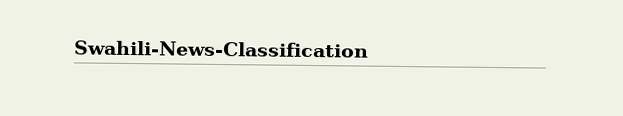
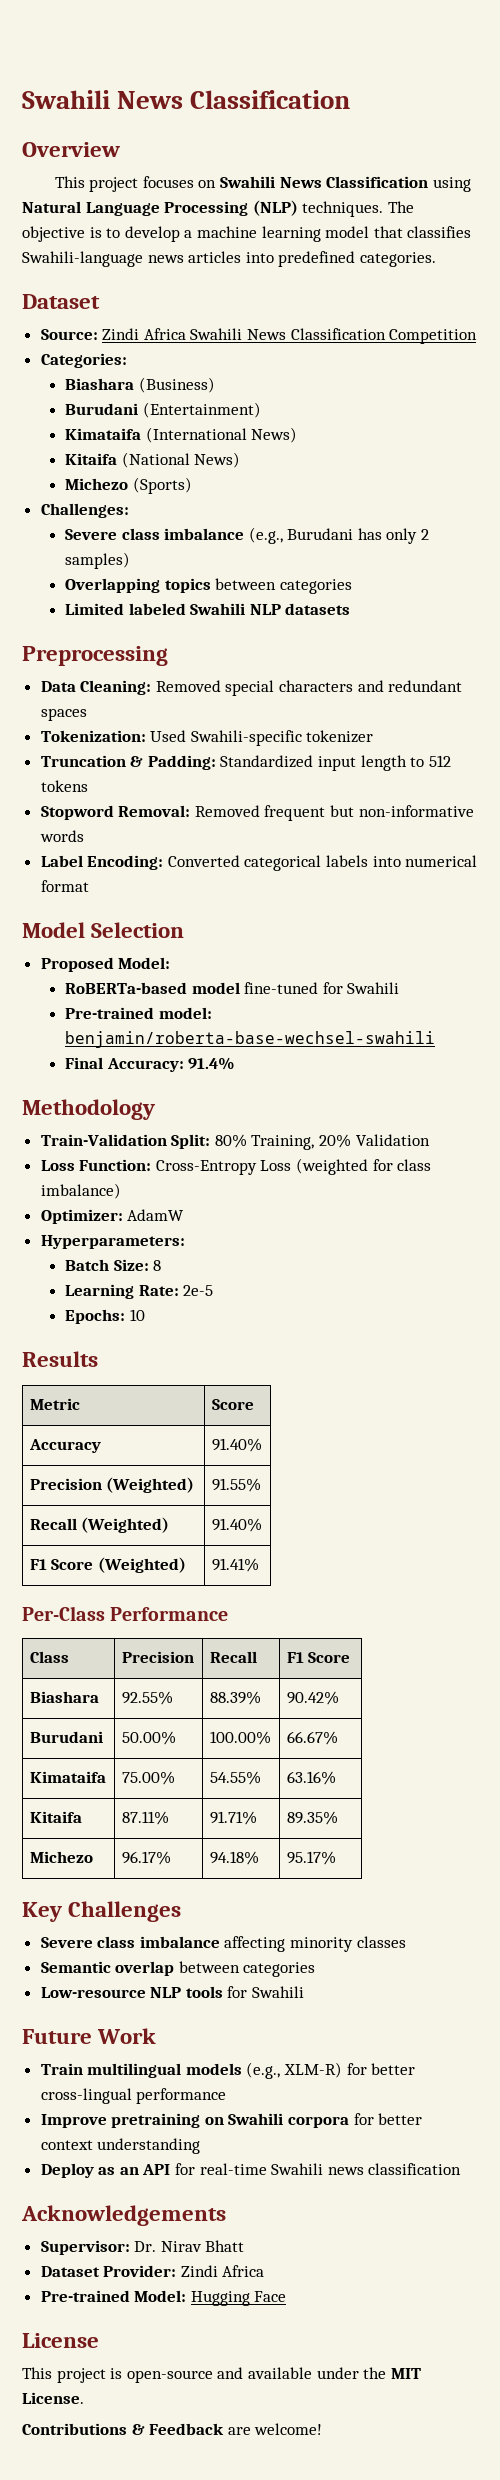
[74,40,369,58] Swahili-News-Classification -> [22,90,351,109] [22,142,120,157] [54,176,471,192] [22,200,414,217] [22,226,472,242] [22,251,436,267] [22,294,100,309] [40,328,478,344] [40,353,127,368] [64,377,215,393] [64,402,261,418] [64,427,298,443] [64,452,241,468] [64,477,192,494] [40,503,129,518] [64,527,430,544] [64,552,130,569] [64,578,352,594] [64,603,351,615] [22,646,168,666] [40,680,463,696] [40,708,87,721] [40,730,374,746] [40,755,451,771] [40,780,88,792] [40,805,474,821] [39,830,84,842] [40,855,478,871] [40,880,89,892] [22,922,185,938] [40,957,171,972] [64,982,400,994] [64,1007,212,1019] [64,1031,435,1048] [64,1057,236,1072] [22,1099,155,1120] [40,1134,430,1150] [40,1158,432,1175] [40,1183,121,1199] [40,1209,185,1224] [40,1235,185,1249] [64,1259,162,1271] [64,1284,214,1299] [64,1309,145,1324] [22,1351,98,1367] [29,1398,80,1410] [211,1399,254,1410] [28,1439,101,1453] [211,1438,262,1452] [29,1477,195,1493] [211,1478,261,1492] [29,1517,170,1533] [211,1518,262,1532] [29,1557,186,1573] [211,1558,259,1572] [22,1606,229,1621] [29,1651,69,1663] [121,1651,194,1663] [209,1651,257,1663] [286,1652,351,1663] [29,1691,99,1703] [121,1691,173,1705] [209,1691,261,1705] [286,1691,339,1705] [29,1731,103,1743] [121,1731,176,1745] [209,1731,271,1745] [286,1731,338,1745] [29,1771,106,1783] [121,1771,175,1785] [209,1771,261,1785] [286,1771,336,1785] [29,1811,82,1823] [121,1811,169,1825] [209,1811,257,1825] [286,1811,338,1825] [29,1851,93,1863] [121,1851,171,1865] [209,1851,259,1865] [286,1851,336,1865] [22,1901,182,1922] [40,1936,406,1952] [40,1961,316,1977] [40,1986,305,1998] [22,2028,157,2044] [40,2062,416,2079] [40,2088,227,2104] [40,2113,423,2128] [40,2138,201,2154] [40,2163,462,2178] [21,2205,226,2226] [40,2240,245,2255] [40,2265,265,2277] [40,2290,287,2306] [22,2333,99,2348] [22,2367,421,2383] [22,2392,84,2404] [22,2423,323,2435] Swahili News Classification // Overview // This project focuses on Swahili News Classification using Natural Language Processing (NLP) techniques. The objective is to develop a machine learning model that classifies Swahili-language news articles into predefined categories. // Dataset // Source: Zindi Africa Swahili News Classification Competition // Categories: // Biashara (Business) // Burudani (Entertainment) // Kimataifa (International News) // Kitaifa (National News) // Michezo (Sports) // Challenges: // Severe class imbalance (e.g., Burudani has only 2 samples) // Overlapping topics between categories // Limited labeled Swahili NLP datasets // Preprocessing // Data Cleaning: Removed special characters and redundant spaces // Tokenization: Used Swahili-specific tokenizer // Truncation & Padding: Standardized input length to 512 tokens // Stopword Removal: Removed frequent but non-informative words // Label Encoding: Converted categorical labels into numerical format // Model Selection // Proposed Model: // RoBERTa-based model fine-tuned for Swahili // Pre-trained model: benjamin/roberta-base-wechsel-swahili // Final Accuracy: 91.4% // Methodology // Train-Validation Split: 80% Training, 20% Validation // Loss Function: Cross-Entropy Loss (weighted for class imbalance) // Optimizer: AdamW // Hyperparameters: // Batch Size: 8 // Learning Rate: 2e-5 // Epochs: 10 // Results // Metric | Score // Accuracy | 91.40% // Precision (Weighted) | 91.55% // Recall (Weighted) | 91.40% // F1 Score (Weighted) | 91.41% // Per-Class Performance // Class | Precision | Recall | F1 Score // Biashara | 92.55% | 88.39% | 90.42% // Burudani | 50.00% | 100.00% | 66.67% // Kimataifa | 75.00% | 54.55% | 63.16% // Kitaifa | 87.11% | 91.71% | 89.35% // Michezo | 96.17% | 94.18% | 95.17% // Key Challenges // Severe class imbalance affecting minority classes // Semantic overlap between categories // Low-resource NLP tools for Swahili // Future Work // Train multilingual models (e.g., XLM-R) for better cross-lingual performance // Improve pretraining on Swahili corpora for better context understanding // Deploy as an API for real-time Swahili news classification // Acknowledgements // Supervisor: Dr. Nirav Bhatt // Dataset Provider: Zindi Africa // Pre-trained Model: Hugging Face // License // This project is open-source and available under the MIT License. // Contributions & Feedback are welcome!

